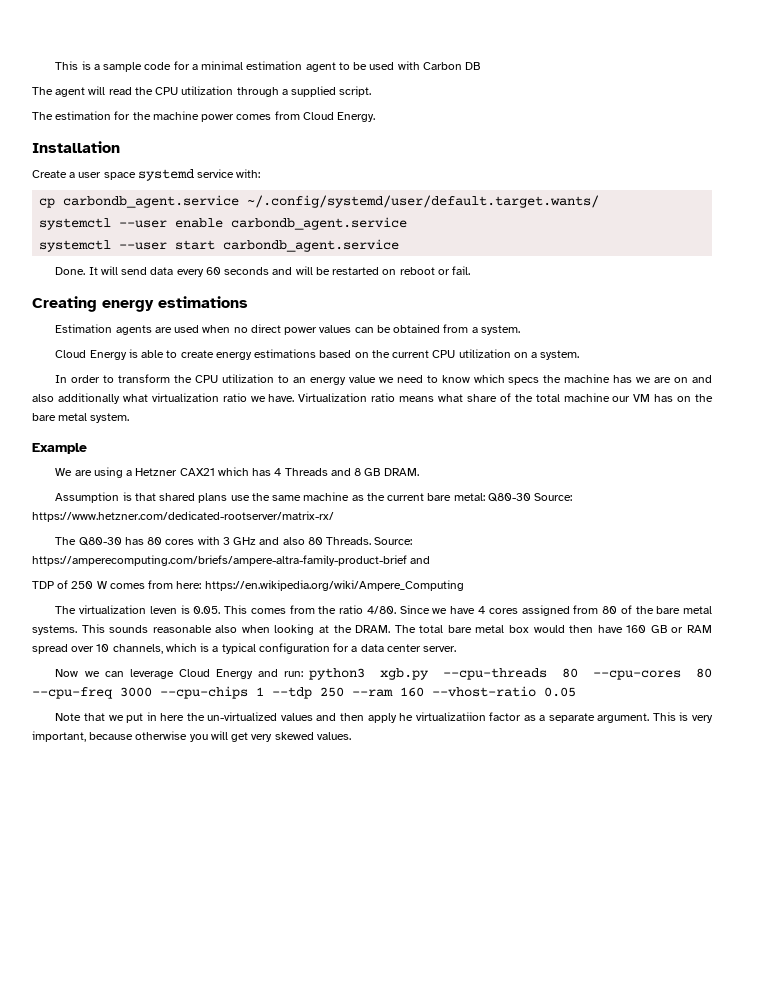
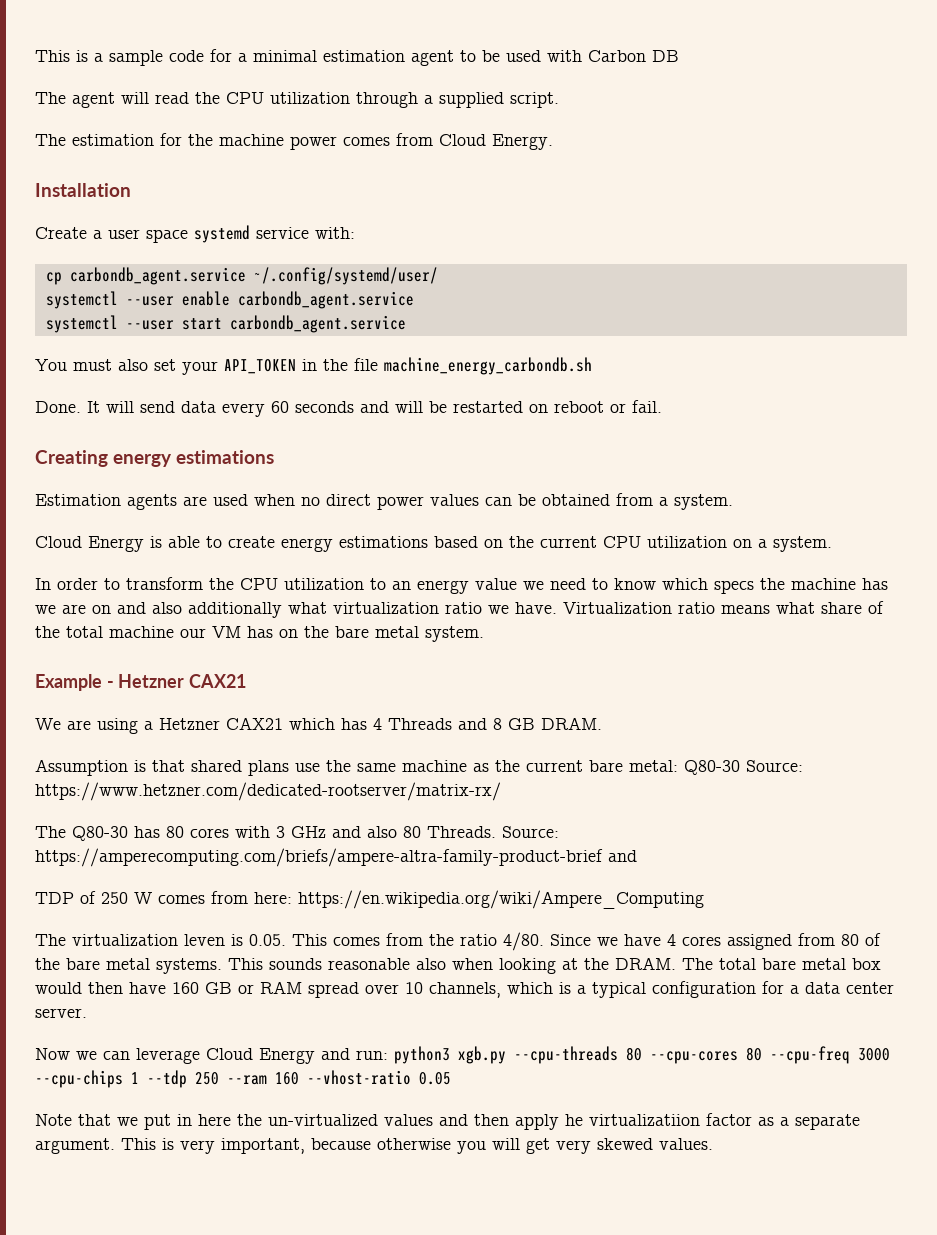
[247,195,600,208] ~/.config/systemd/user/default.target.wants/ -> [253,267,438,285] ~/.config/systemd/user/
(400, 245) none -> [35,357,592,375] // You must also set your API_TOKEN in the file machine_energy_carbondb.sh
(87, 448) none -> [106,674,247,688] - Hetzner CAX21

